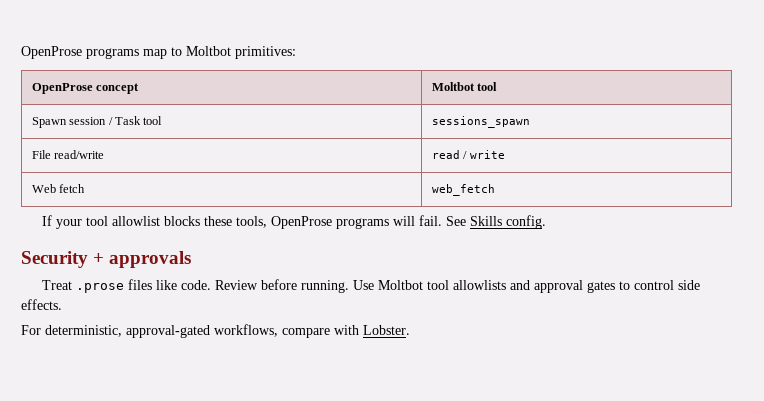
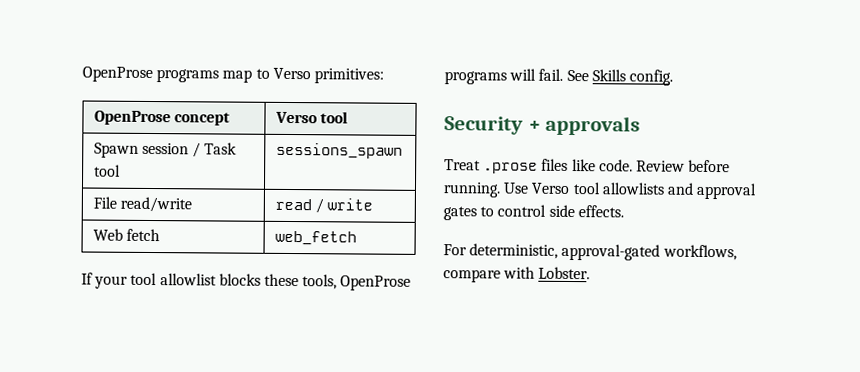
[186,46,231,56] Moltbot -> [272,67,311,80] Verso
[431,82,475,91] Moltbot -> [274,111,318,124] Verso
[378,280,424,290] Moltbot -> [531,182,571,195] Verso

